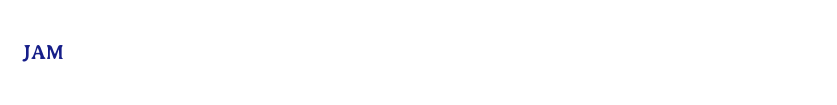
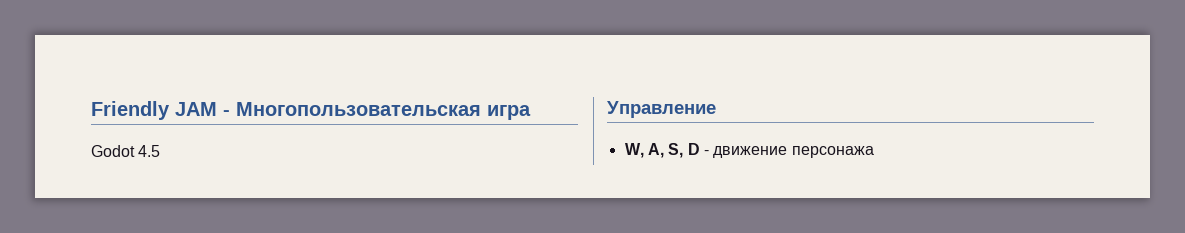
[22,45,64,62] JAM -> [91,101,531,120] [91,145,161,157] [607,101,716,118] [624,143,874,158] Friendly JAM - Многопользовательская игра // Godot 4.5 // Управление // W, A, S, D - движение персонажа

